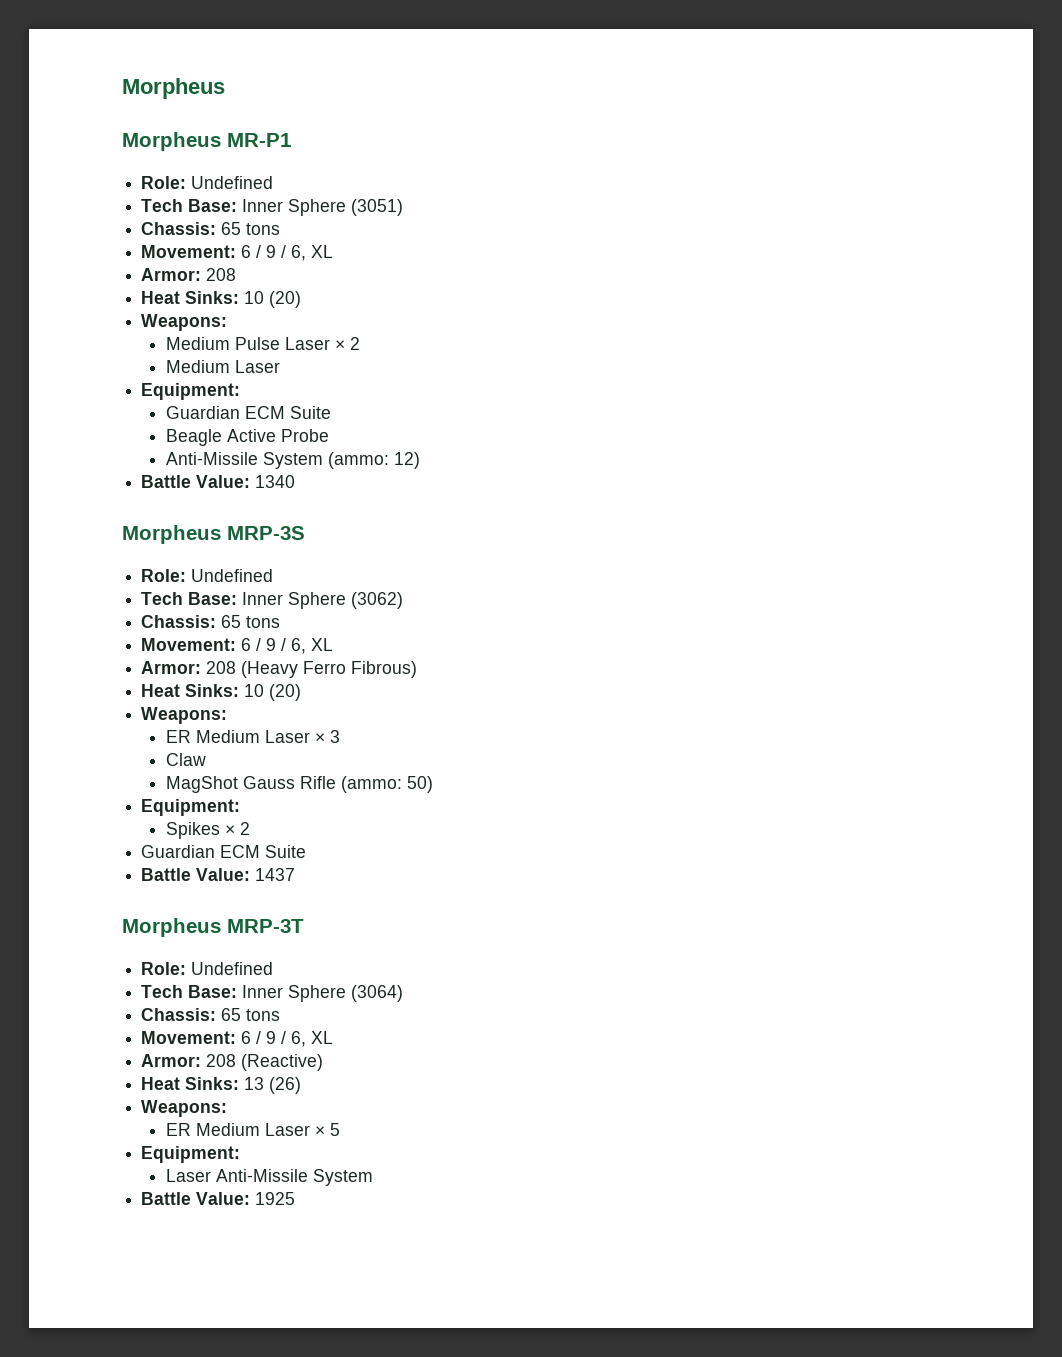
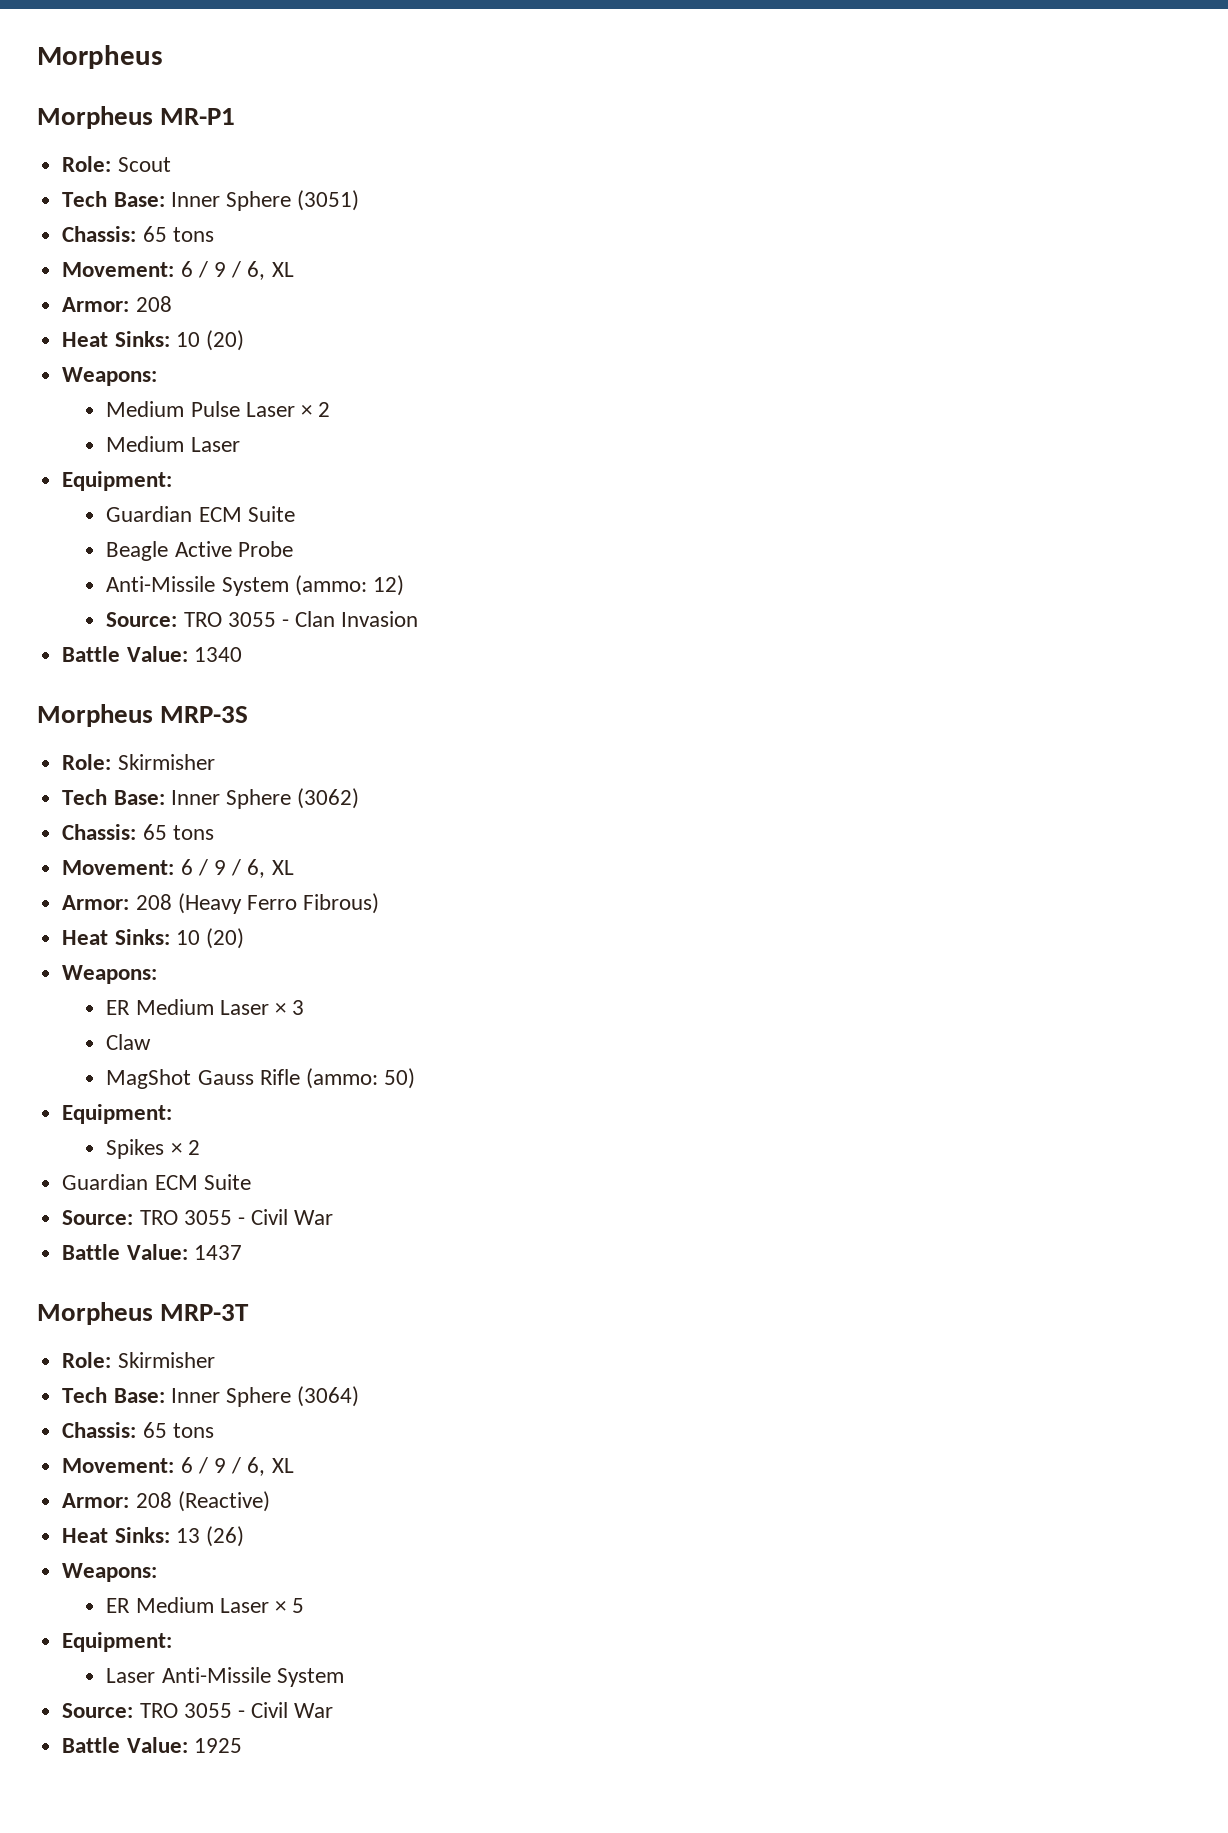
[191,176,274,189] Undefined -> [117,157,171,172] Scout
(421, 460) none -> [106,611,419,627] // Source: TRO 3055 - Clan Invasion
[191,569,274,582] Undefined -> [117,754,215,770] Skirmisher
(307, 851) none -> [62,1209,334,1225] // Source: TRO 3055 - Civil War
[191,962,274,975] Undefined -> [117,1352,215,1368] Skirmisher
(374, 1177) none -> [62,1702,334,1718] // Source: TRO 3055 - Civil War

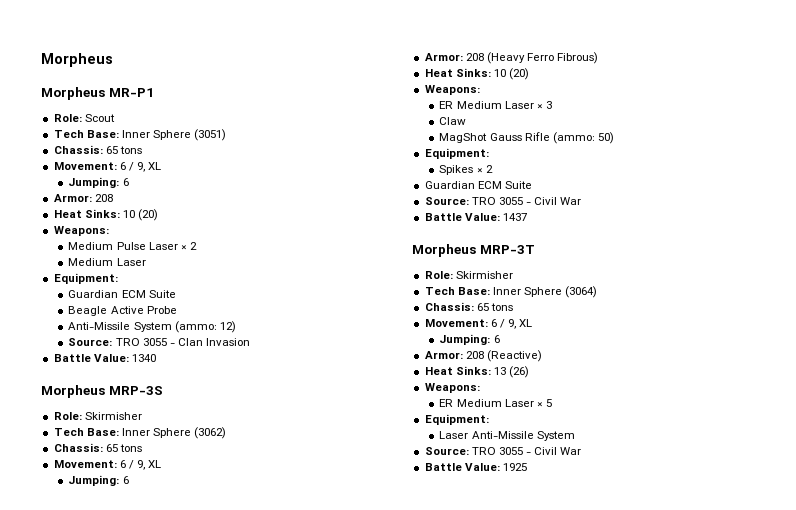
[213,261,294,280] 9 / 6, XL -> [136,162,162,172] [68,177,129,188] 9, XL // Jumping: 6
[213,859,294,878] 9 / 6, XL -> [136,460,162,470] [68,475,129,486] 9, XL // Jumping: 6
[213,1457,294,1476] 9 / 6, XL -> [507,319,533,329] [439,334,500,345] 9, XL // Jumping: 6

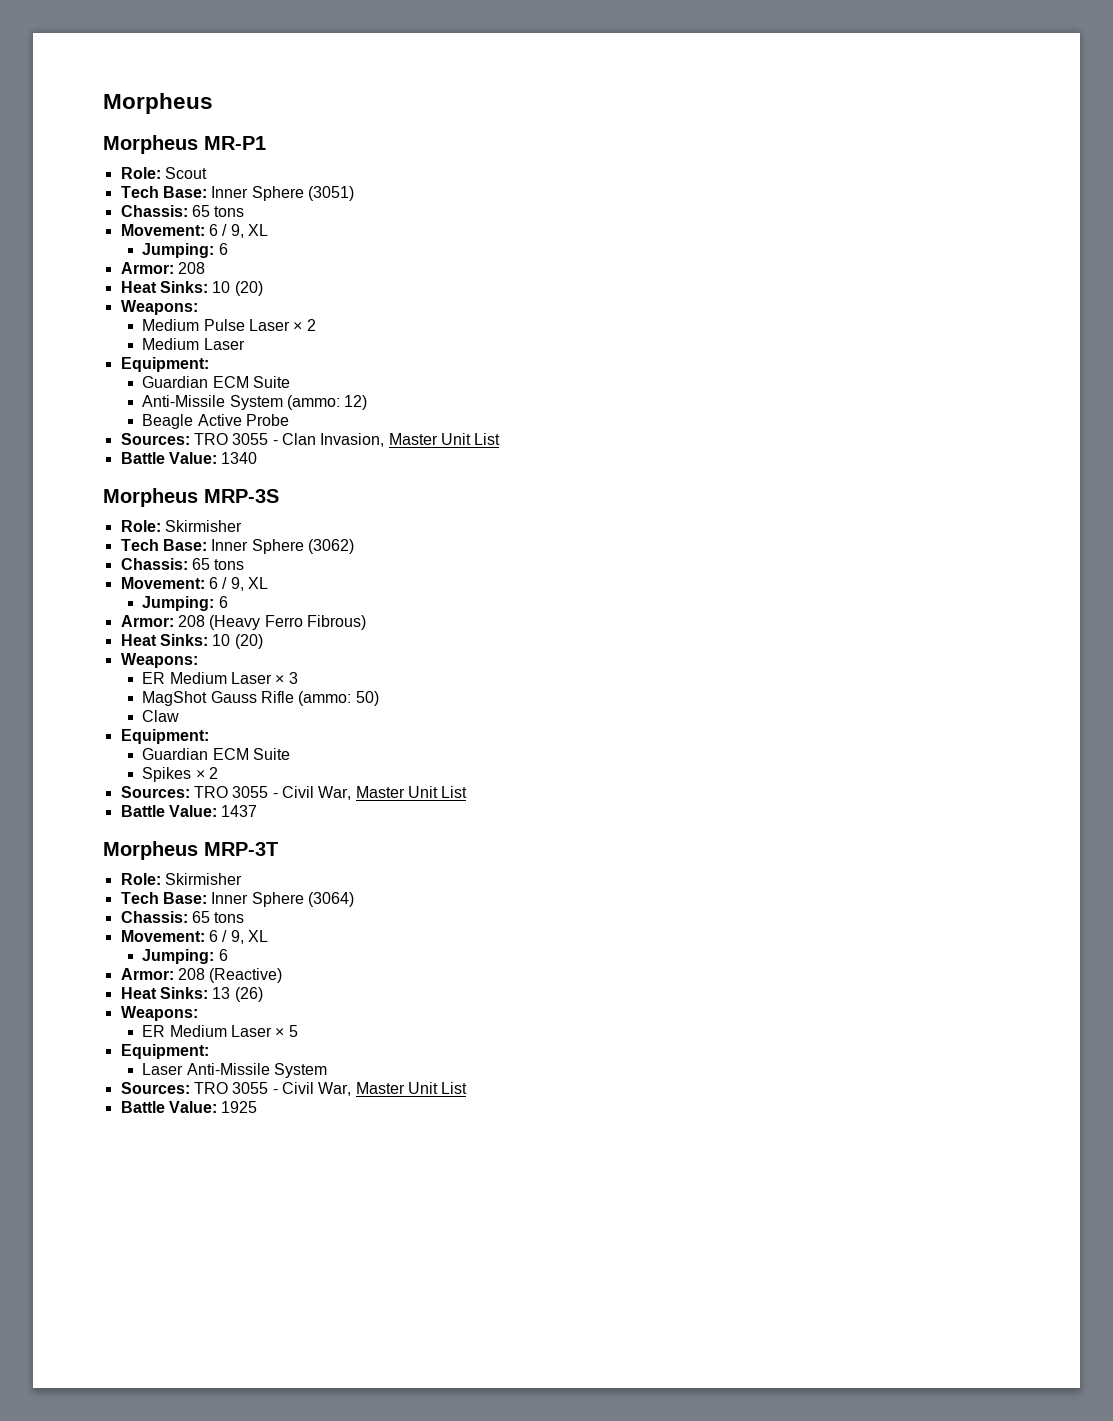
[68,306,177,316] // Beagle Active Probe -> (290, 382) none
[68,338,250,346] Source: TRO 3055 - Clan Invasion -> [142,414,289,429] [120,433,501,447] Beagle Active Probe // Sources: TRO 3055 - Clan Invasion, Master Unit List
[439,117,467,125] // Claw -> (298, 678) none
[424,148,489,159] // Equipment: -> [142,710,180,722] [120,729,209,744] [142,748,290,760] // Claw // Equipment: // Guardian ECM Suite
[424,181,532,189] [424,197,582,205] Guardian ECM Suite // Source: TRO 3055 - Civil War -> [120,786,468,800] Sources: TRO 3055 - Civil War, Master Unit List
[424,447,582,455] Source: TRO 3055 - Civil War -> [120,1082,468,1096] Sources: TRO 3055 - Civil War, Master Unit List

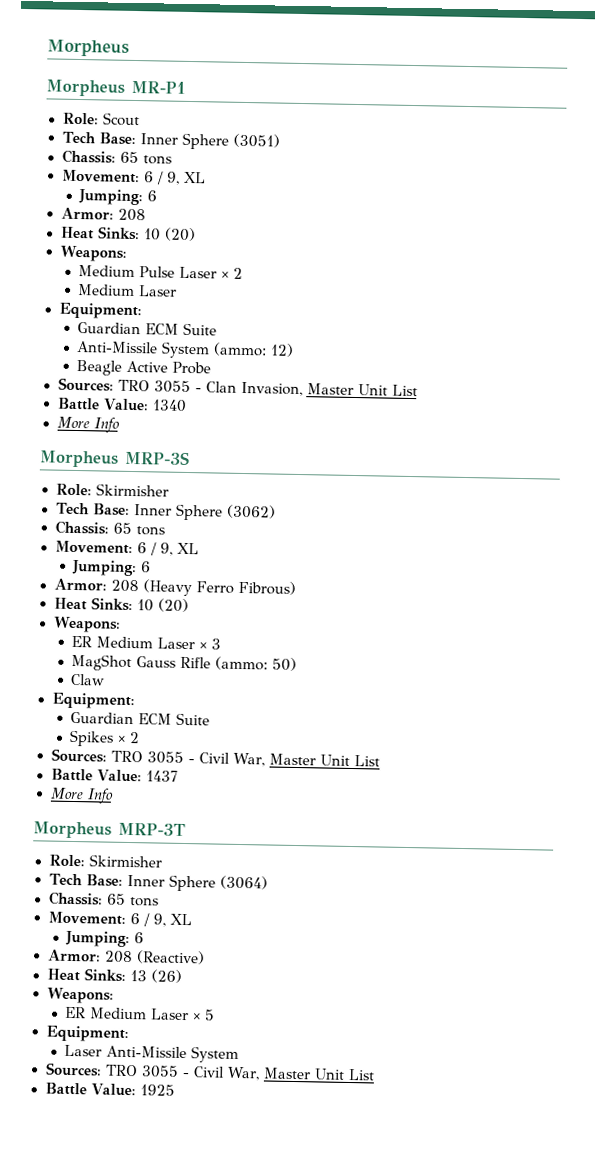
(258, 458) none -> [56,416,120,433] // More Info
(258, 811) none -> [49,787,114,804] // More Info

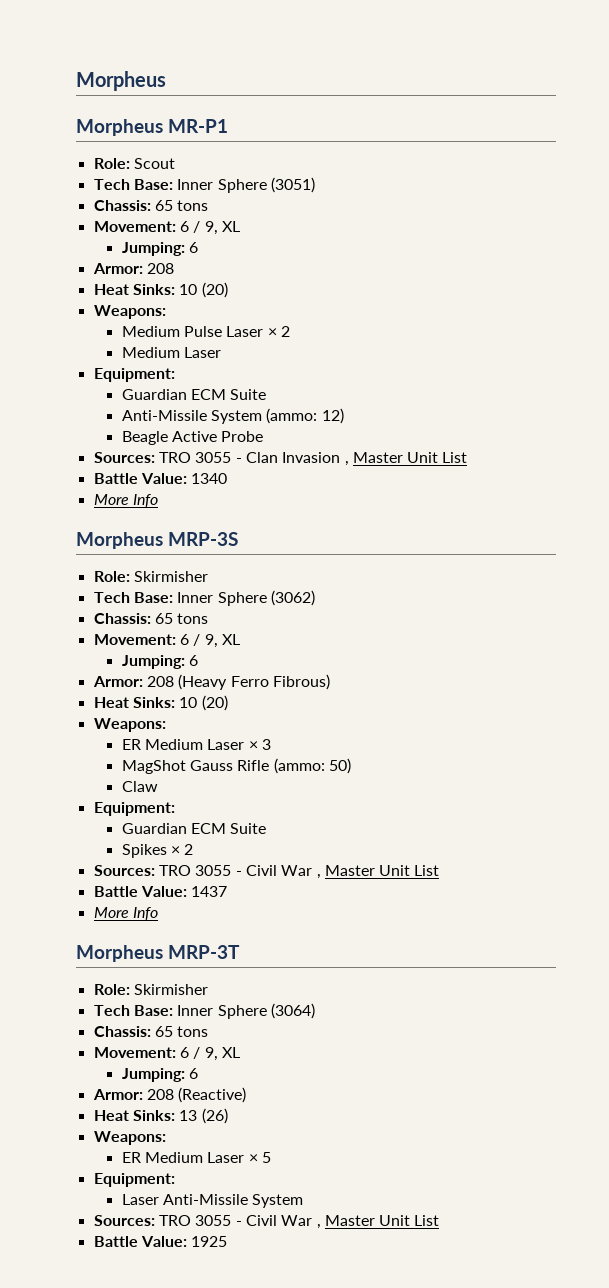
[240,381,303,397] Invasion, -> [282,452,349,466] Invasion ,
[232,752,266,767] War, -> [281,865,321,879] War ,
[226,1066,261,1081] War, -> [281,1215,321,1229] War ,

